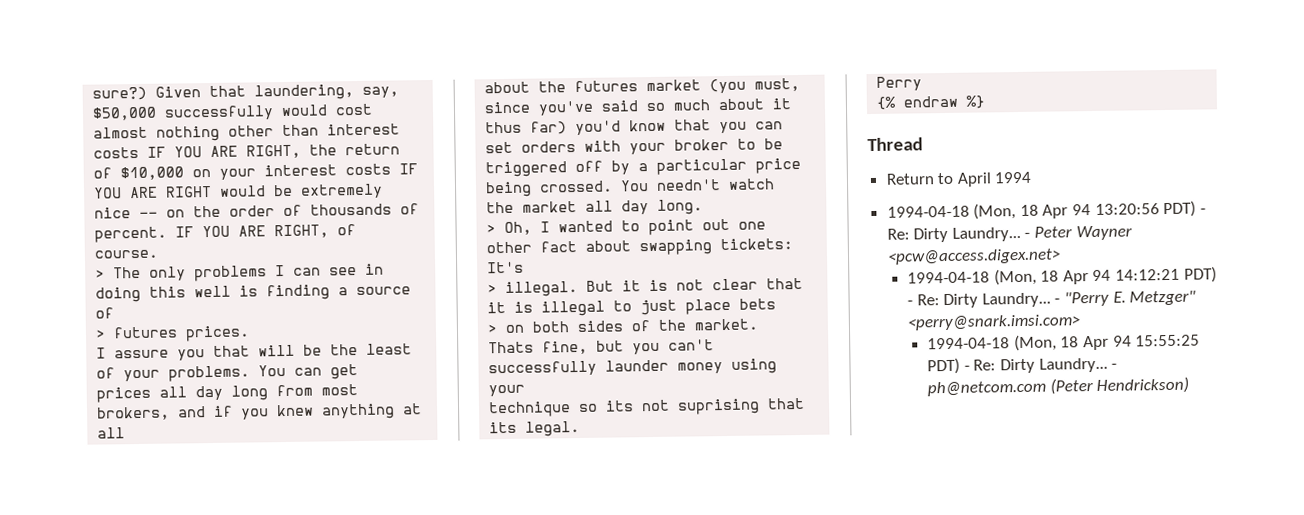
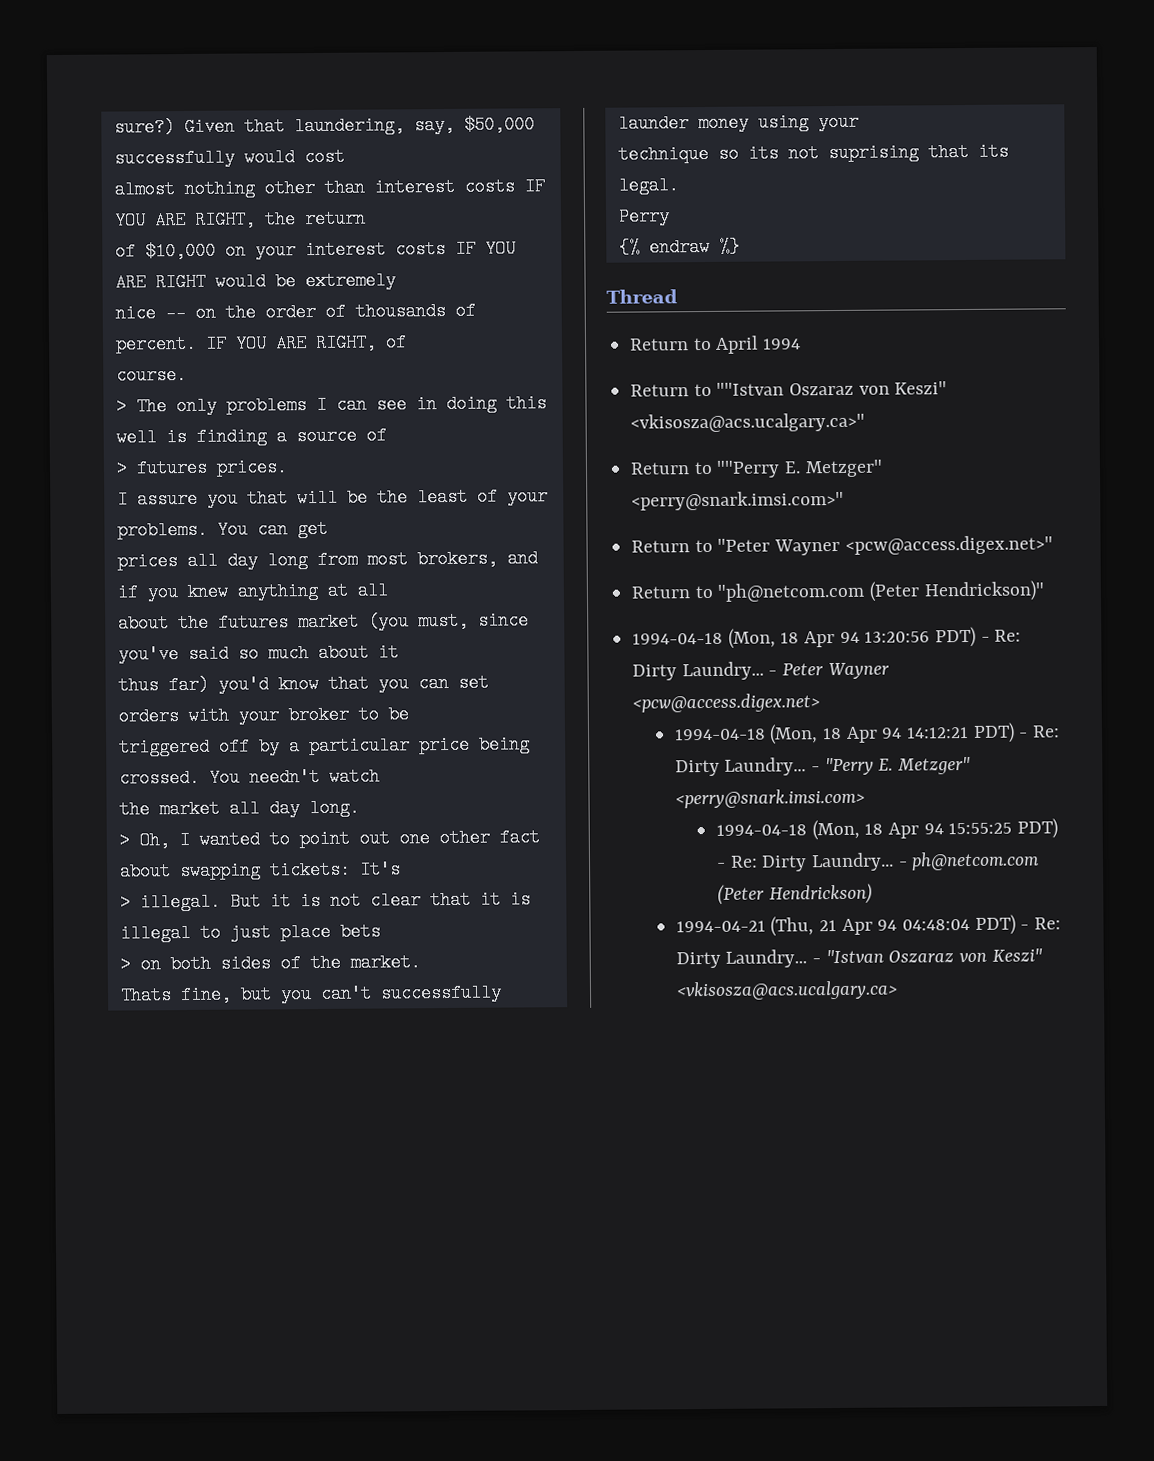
(1033, 177) none -> [630,381,948,397] [630,412,866,433] [630,459,883,478] [631,490,845,511] [631,535,1053,556] [631,580,1045,602] // Return to ""Istvan Oszaraz von Keszi" <vkisosza@acs.ucalgary.ca>" // Return to ""Perry E. Metzger" <perry@snark.imsi.com>" // Return to "Peter Wayner <pcw@access.digex.net>" // Return to "ph@netcom.com (Peter Hendrickson)"
(1190, 385) none -> [675,914,1061,937] [675,948,1043,969] [675,980,898,1001] // 1994-04-21 (Thu, 21 Apr 94 04:48:04 PDT) - Re: Dirty Laundry... - "Istvan Oszaraz von Keszi" <vkisosza@acs.ucalgary.ca>

